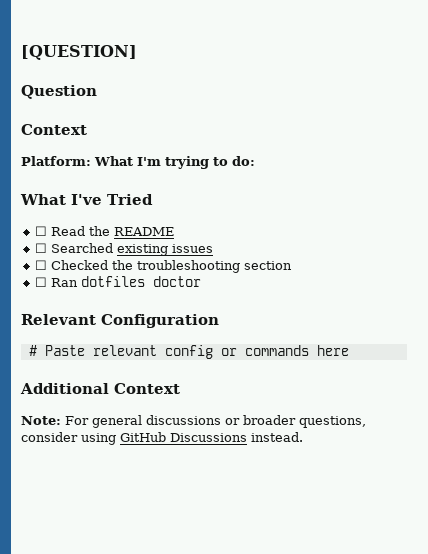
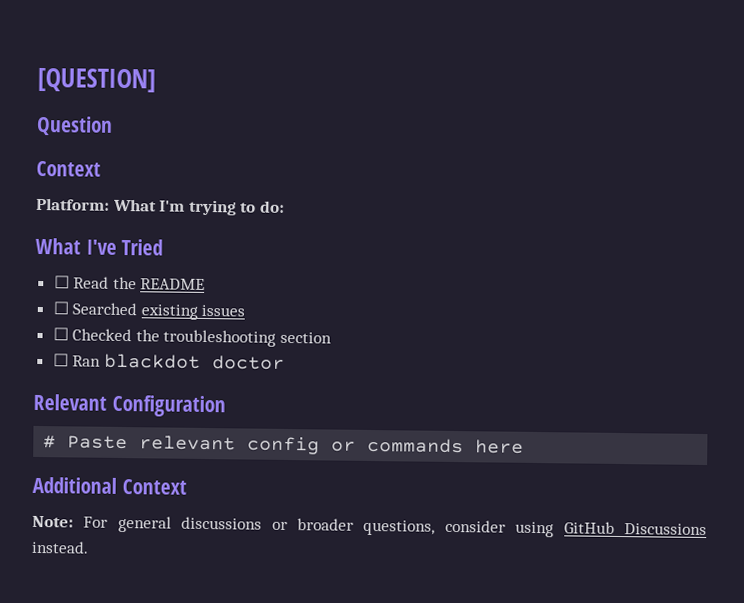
[81,276,146,287] dotfiles -> [103,353,201,369] blackdot

